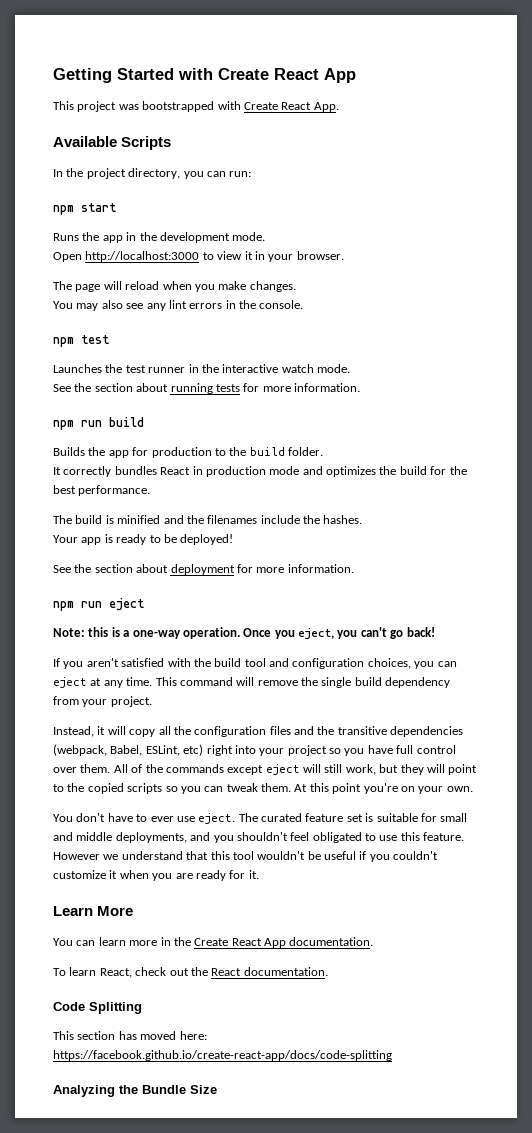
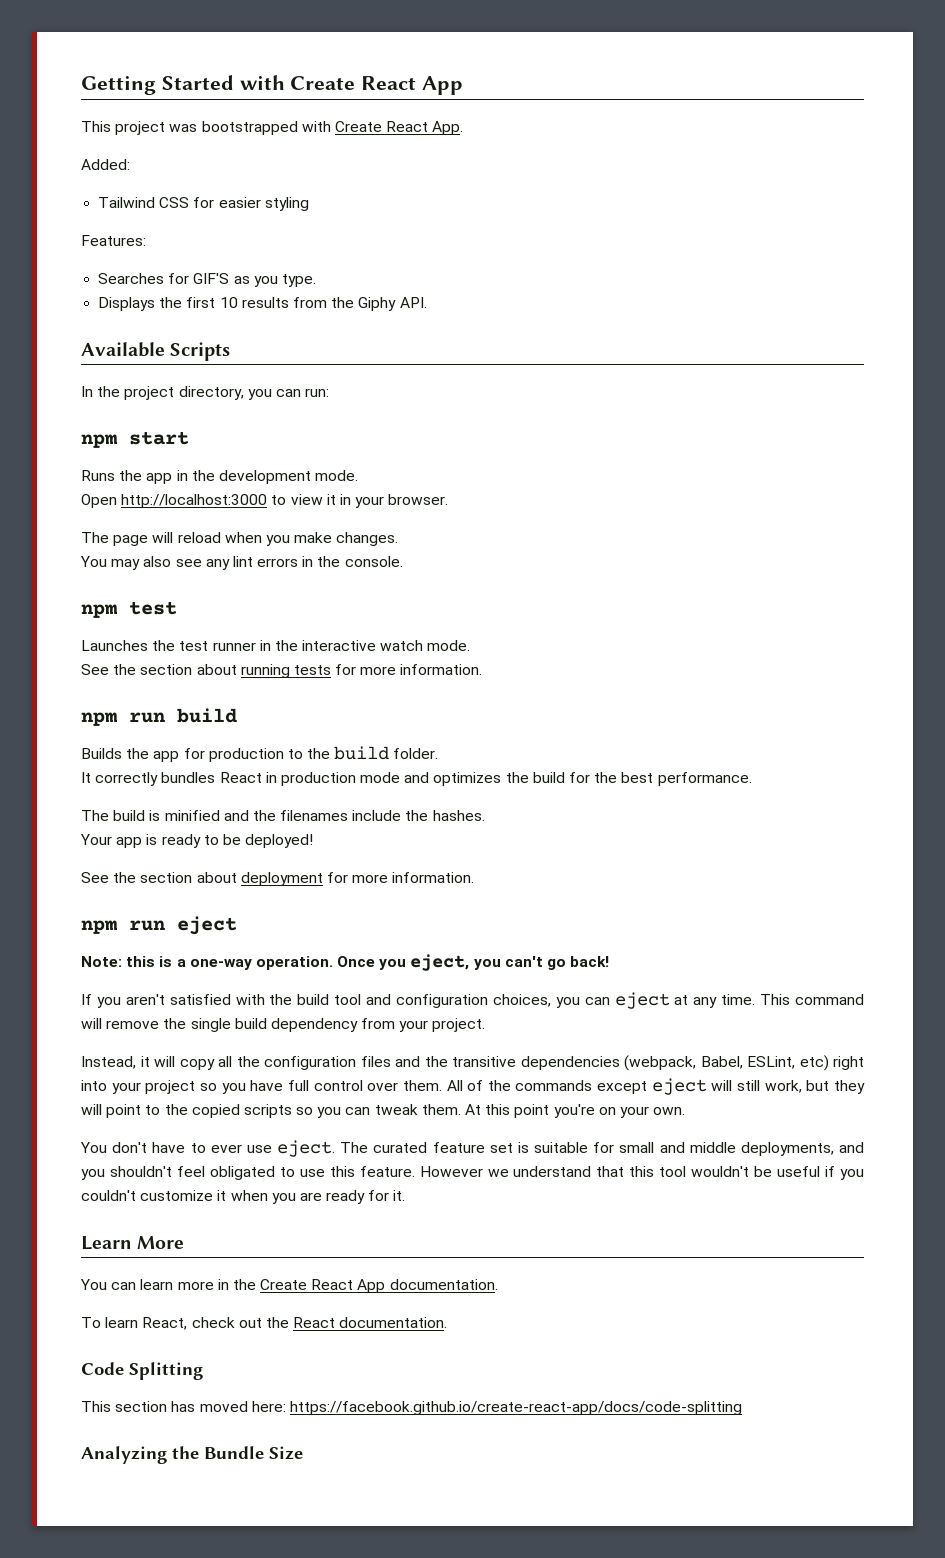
(339, 107) none -> [81,159,130,170] [98,197,309,211] [81,235,146,246] [98,273,316,287] [98,297,427,311] // Added: // Tailwind CSS for easier styling // Features: // Searches for GIF'S as you type. // Displays the first 10 results from the Giphy API.

